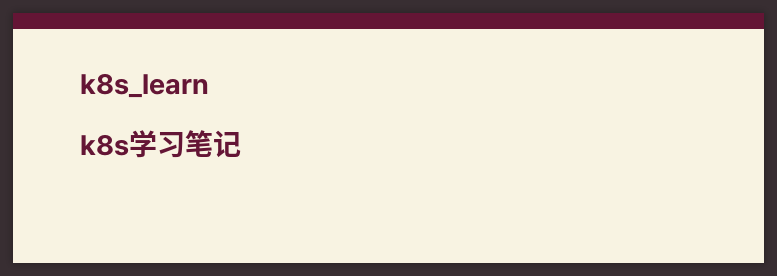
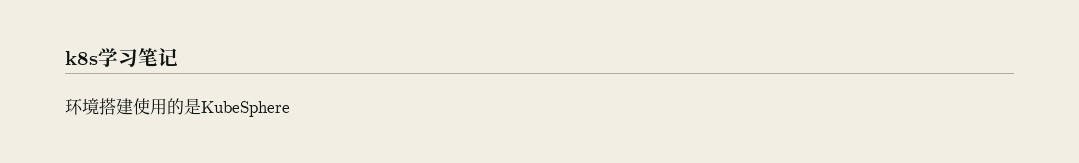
[80,73,209,98] k8s_learn // -> (65, 58) none
(241, 144) none -> [65,98,290,117] // 环境搭建使用的是KubeSphere

